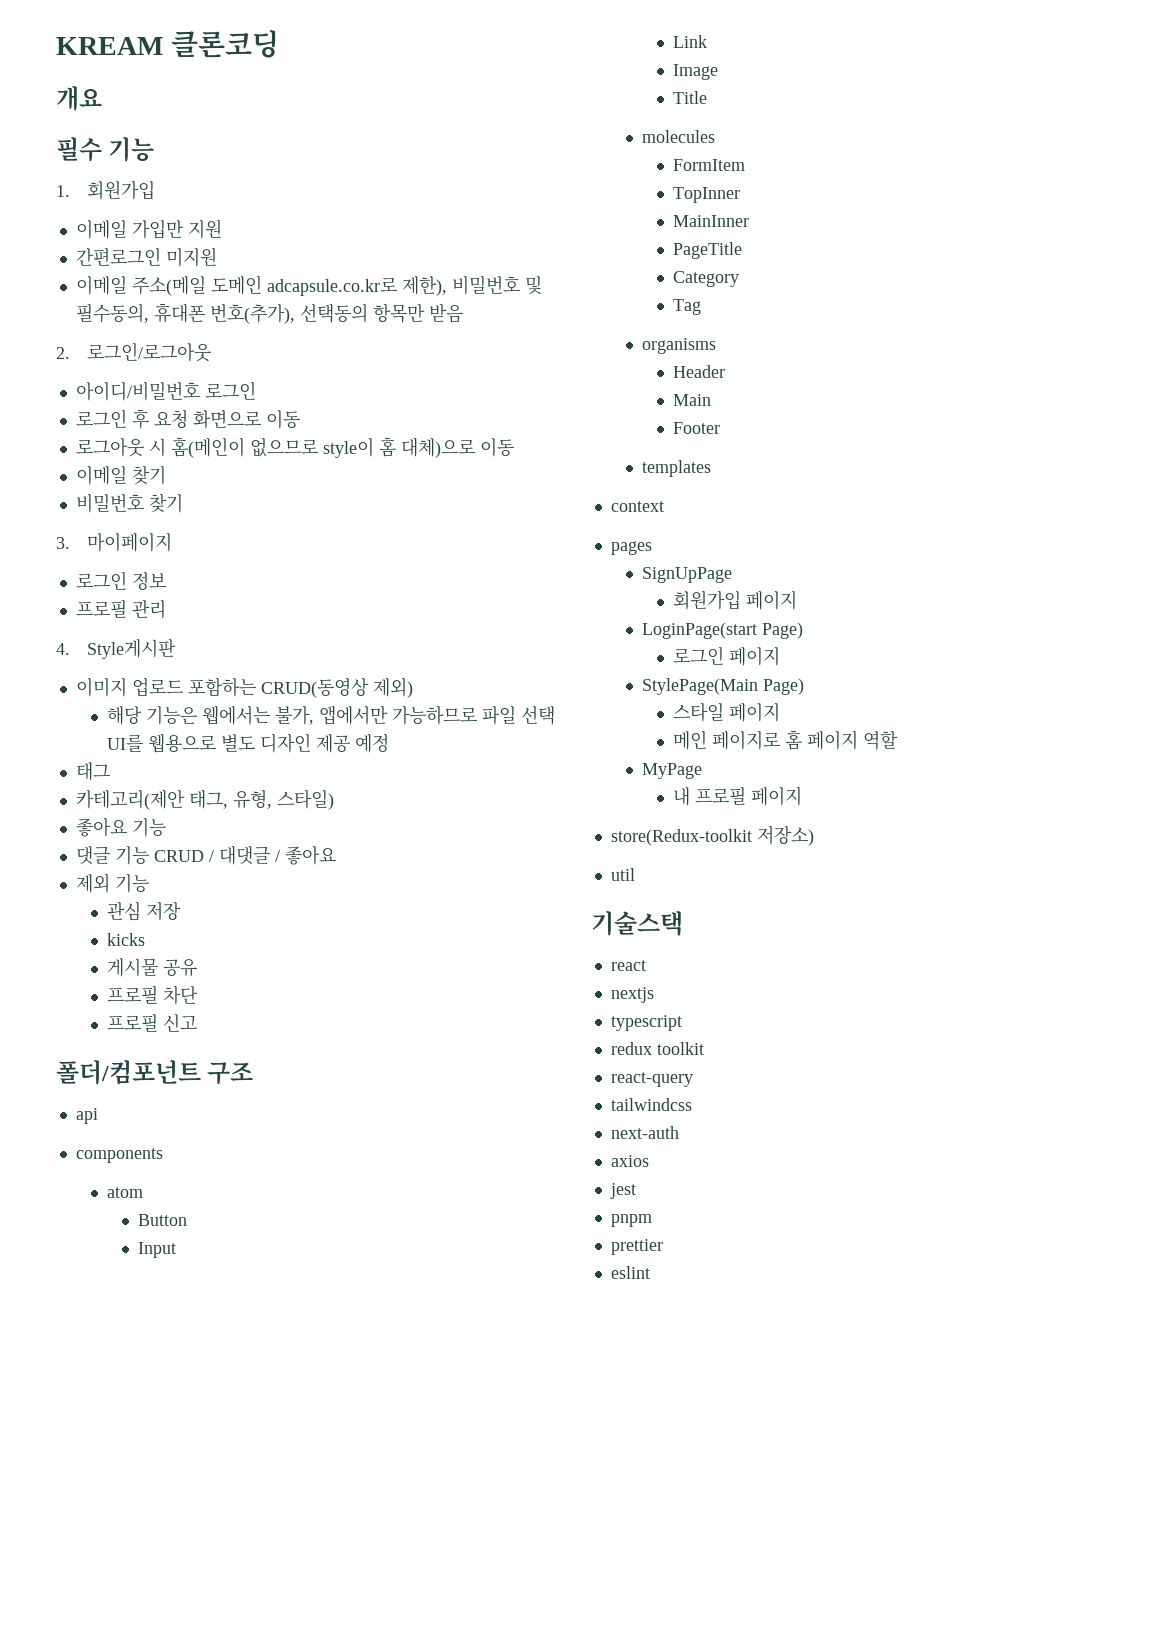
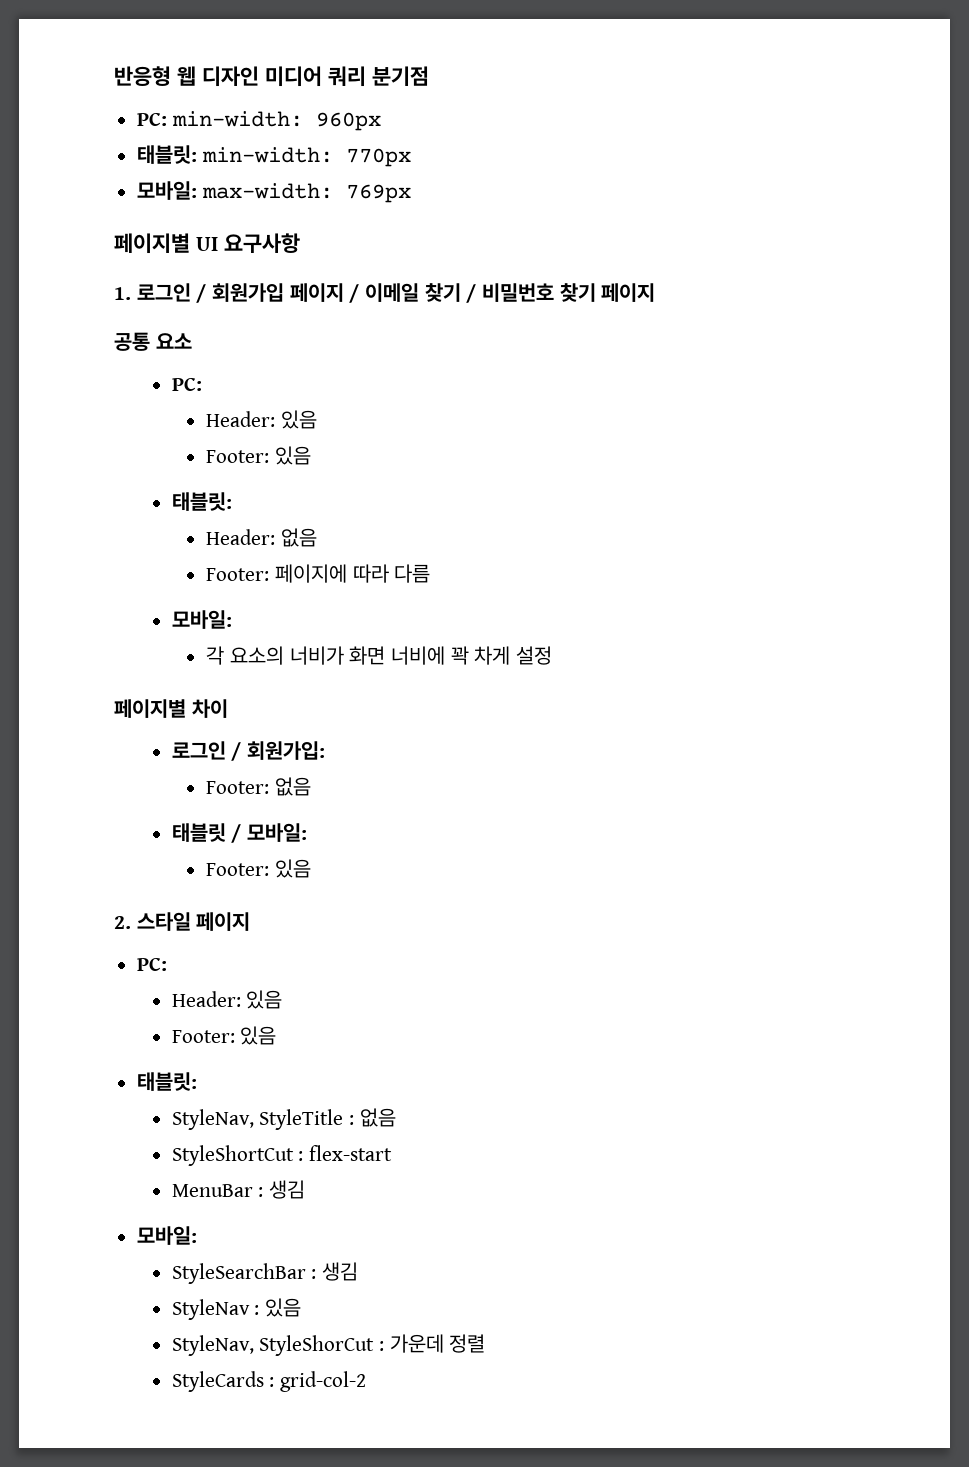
[56,30,279,58] [56,86,102,111] [56,137,155,162] [56,180,156,200] [75,219,222,239] [75,247,217,267] [75,275,542,296] [75,303,463,324] [56,342,212,362] [75,381,256,401] [75,409,300,429] [75,437,514,458] [75,465,166,485] [75,493,183,513] [56,532,173,552] [75,571,166,590] [75,599,166,619] [56,639,177,659] [75,677,413,698] [106,705,555,725] [106,733,389,753] [75,762,110,781] [75,789,334,810] [75,818,166,837] [75,846,336,865] [75,873,149,893] [106,902,181,921] [106,933,145,946] [106,958,197,977] [106,985,198,1005] [106,1013,197,1032] [56,1060,254,1085] [75,1108,98,1124] [75,1148,163,1163] [106,1187,143,1198] [137,1214,187,1226] [137,1242,176,1258] [672,35,707,48] [672,64,718,80] [672,91,707,104] [641,130,715,143] [672,159,745,171] [672,187,740,203] [672,215,749,227] [672,242,742,259] [672,271,739,287] [672,299,701,315] [641,338,716,354] [672,365,725,378] [672,394,711,406] [672,422,720,434] [641,460,711,477] [610,501,664,512] [610,541,652,555] [641,567,732,583] [672,590,797,610] [641,622,803,639] [672,646,780,666] [641,678,804,695] [672,702,780,722] [672,730,898,750] [641,763,702,779] [672,786,802,806] [610,826,814,846] [610,868,635,881] [591,911,683,936] [610,960,646,971] [610,987,654,1003] [610,1015,682,1031] [610,1042,704,1055] [610,1072,693,1087] [610,1098,692,1111] [610,1126,679,1139] [610,1155,649,1167] [609,1183,636,1199] [610,1214,652,1227] [610,1239,663,1255] [610,1266,650,1279] KREAM 클론코딩 // 개요 // 필수 기능 // 1. 회원가입 // 이메일 가입만 지원 // 간편로그인 미지원 // 이메일 주소(메일 도메인 adcapsule.co.kr로 제한), 비밀번호 및 필수동의, 휴대폰 번호(추가), 선택동의 항목만 받음 // 2. 로그인/로그아웃 // 아이디/비밀번호 로그인 // 로그인 후 요청 화면으로 이동 // 로그아웃 시 홈(메인이 없으므로 style이 홈 대체)으로 이동 // 이메일 찾기 // 비밀번호 찾기 // 3. 마이페이지 // 로그인 정보 // 프로필 관리 // 4. Style게시판 // 이미지 업로드 포함하는 CRUD(동영상 제외) // 해당 기능은 웹에서는 불가, 앱에서만 가능하므로 파일 선택 UI를 웹용으로 별도 디자인 제공 예정 // 태그 // 카테고리(제안 태그, 유형, 스타일) // 좋아요 기능 // 댓글 기능 CRUD / 대댓글 / 좋아요 // 제외 기능 // 관심 저장 // kicks // 게시물 공유 // 프로필 차단 // 프로필 신고 // 폴더/컴포넌트 구조 // api // components // atom // Button // Input // Link // Image // Title // molecules // FormItem // TopInner // MainInner // PageTitle // Category // Tag // organisms // Header // Main // Footer // templates // context // pages // SignUpPage // 회원가입 페이지 // LoginPage(start Page) // 로그인 페이지 // StylePage(Main Page) // 스타일 페이지 // 메인 페이지로 홈 페이지 역할 // MyPage // 내 프로필 페이지 // store(Redux-toolkit 저장소) // util // 기술스택 // react // nextjs // typescript // redux toolkit // react-query // tailwindcss // next-auth // axios // jest // pnpm // prettier // eslint -> [114,66,429,87] [137,111,381,131] [137,145,411,167] [137,181,411,203] [114,233,300,254] [114,283,656,303] [114,332,192,351] [171,378,202,391] [206,410,318,429] [206,446,312,465] [171,492,232,511] [206,528,318,547] [206,564,431,583] [171,610,232,629] [206,646,553,665] [114,699,228,718] [171,741,326,761] [206,777,312,796] [171,823,308,843] [206,859,312,878] [114,912,251,931] [137,958,168,971] [171,990,283,1009] [171,1026,277,1045] [137,1072,198,1091] [171,1108,396,1130] [171,1145,393,1166] [171,1180,306,1199] [137,1226,198,1245] [171,1262,359,1284] [171,1298,302,1320] [171,1334,486,1356] [171,1371,367,1392] 반응형 웹 디자인 미디어 쿼리 분기점 // PC: min-width: 960px // 태블릿: min-width: 770px // 모바일: max-width: 769px // 페이지별 UI 요구사항 // 1. 로그인 / 회원가입 페이지 / 이메일 찾기 / 비밀번호 찾기 페이지 // 공통 요소 // PC: // Header: 있음 // Footer: 있음 // 태블릿: // Header: 없음 // Footer: 페이지에 따라 다름 // 모바일: // 각 요소의 너비가 화면 너비에 꽉 차게 설정 // 페이지별 차이 // 로그인 / 회원가입: // Footer: 없음 // 태블릿 / 모바일: // Footer: 있음 // 2. 스타일 페이지 // PC: // Header: 있음 // Footer: 있음 // 태블릿: // StyleNav, StyleTitle : 없음 // StyleShortCut : flex-start // MenuBar : 생김 // 모바일: // StyleSearchBar : 생김 // StyleNav : 있음 // StyleNav, StyleShorCut : 가운데 정렬 // StyleCards : grid-col-2

